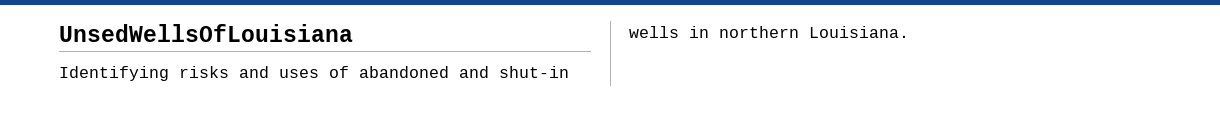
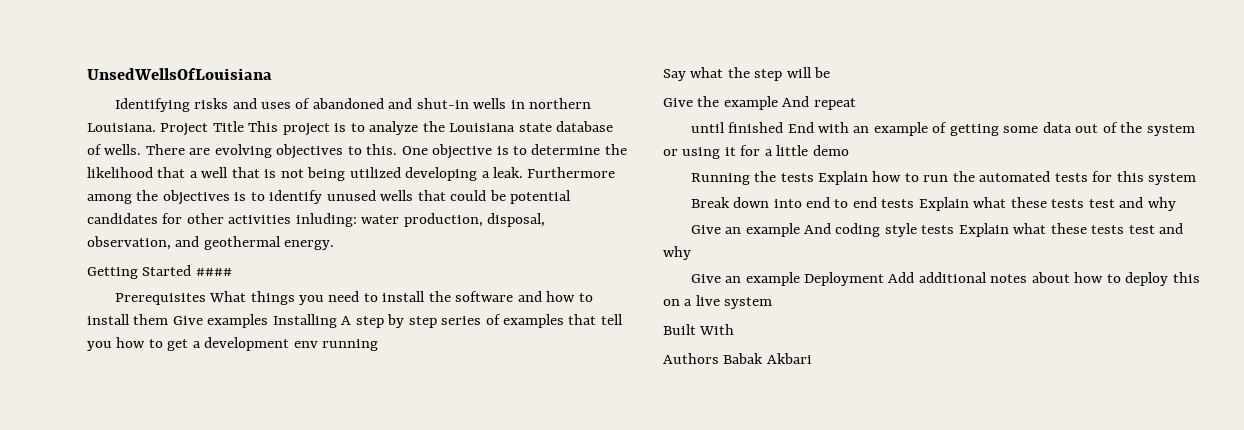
(909, 32) none -> [160,121,614,136] [87,144,627,159] [87,167,616,181] [87,190,572,205] [87,213,546,227] [87,236,335,250] [87,265,232,279] [114,291,593,305] [87,314,623,328] [87,337,379,351] [663,67,831,81] [663,96,856,110] [690,122,1195,136] [663,145,849,159] [690,171,1197,185] [690,197,1176,211] [690,223,1184,237] [663,246,691,260] [690,272,1200,286] [663,295,773,309] [663,324,735,335] [663,353,812,364] Project Title This project is to analyze the Louisiana state database of wells. There are evolving objectives to this. One objective is to determine the likelihood that a well that is not being utilized developing a leak. Furthermore among the objectives is to identify unused wells that could be potential candidates for other activities inluding: water production, disposal, observation, and geothermal energy. // Getting Started #### // Prerequisites What things you need to install the software and how to install them Give examples Installing A step by step series of examples that tell you how to get a development env running // Say what the step will be // Give the example And repeat // until finished End with an example of getting some data out of the system or using it for a little demo // Running the tests Explain how to run the automated tests for this system // Break down into end to end tests Explain what these tests test and why // Give an example And coding style tests Explain what these tests test and why // Give an example Deployment Add additional notes about how to deploy this on a live system // Built With // Authors Babak Akbari

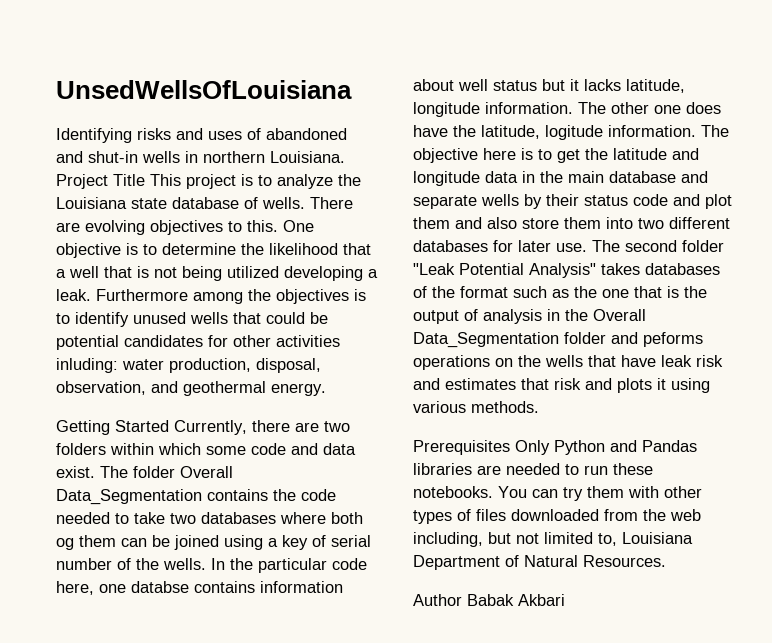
[195,268,232,276] [114,291,593,305] [87,314,623,328] [87,337,379,351] [663,67,831,81] [663,96,856,110] [690,122,1195,136] [663,145,849,159] [690,171,1197,185] [690,197,1176,211] [690,223,1184,237] [663,246,691,260] [690,272,1200,286] [663,295,773,309] [663,324,735,335] [663,353,719,364] #### // Prerequisites What things you need to install the software and how to install them Give examples Installing A step by step series of examples that tell you how to get a development env running // Say what the step will be // Give the example And repeat // until finished End with an example of getting some data out of the system or using it for a little demo // Running the tests Explain how to run the automated tests for this system // Break down into end to end tests Explain what these tests test and why // Give an example And coding style tests Explain what these tests test and why // Give an example Deployment Add additional notes about how to deploy this on a live system // Built With // Authors -> [174,420,350,435] [56,443,356,455] [56,466,233,478] [56,489,336,505] [56,512,363,524] [56,535,371,550] [56,558,367,573] [56,581,343,595] [413,79,685,93] [413,102,721,117] [413,125,729,140] [413,148,699,163] [413,171,708,186] [413,194,732,209] [413,217,730,229] [413,240,724,252] [413,263,720,278] [413,286,707,298] [413,309,646,324] [413,332,703,348] [413,355,723,370] [413,378,710,393] [413,401,539,413] [413,440,697,455] [413,463,653,475] [413,486,702,501] [413,509,701,524] [413,532,693,547] [413,555,666,570] [413,594,462,606] Currently, there are two folders within which some code and data exist. The folder Overall Data_Segmentation contains the code needed to take two databases where both og them can be joined using a key of serial number of the wells. In the particular code here, one databse contains information about well status but it lacks latitude, longitude information. The other one does have the latitude, logitude information. The objective here is to get the latitude and longitude data in the main database and separate wells by their status code and plot them and also store them into two different databases for later use. The second folder "Leak Potential Analysis" takes databases of the format such as the one that is the output of analysis in the Overall Data_Segmentation folder and peforms operations on the wells that have leak risk and estimates that risk and plots it using various methods. // Prerequisites Only Python and Pandas libraries are needed to run these notebooks. You can try them with other types of files downloaded from the web including, but not limited to, Louisiana Department of Natural Resources. // Author

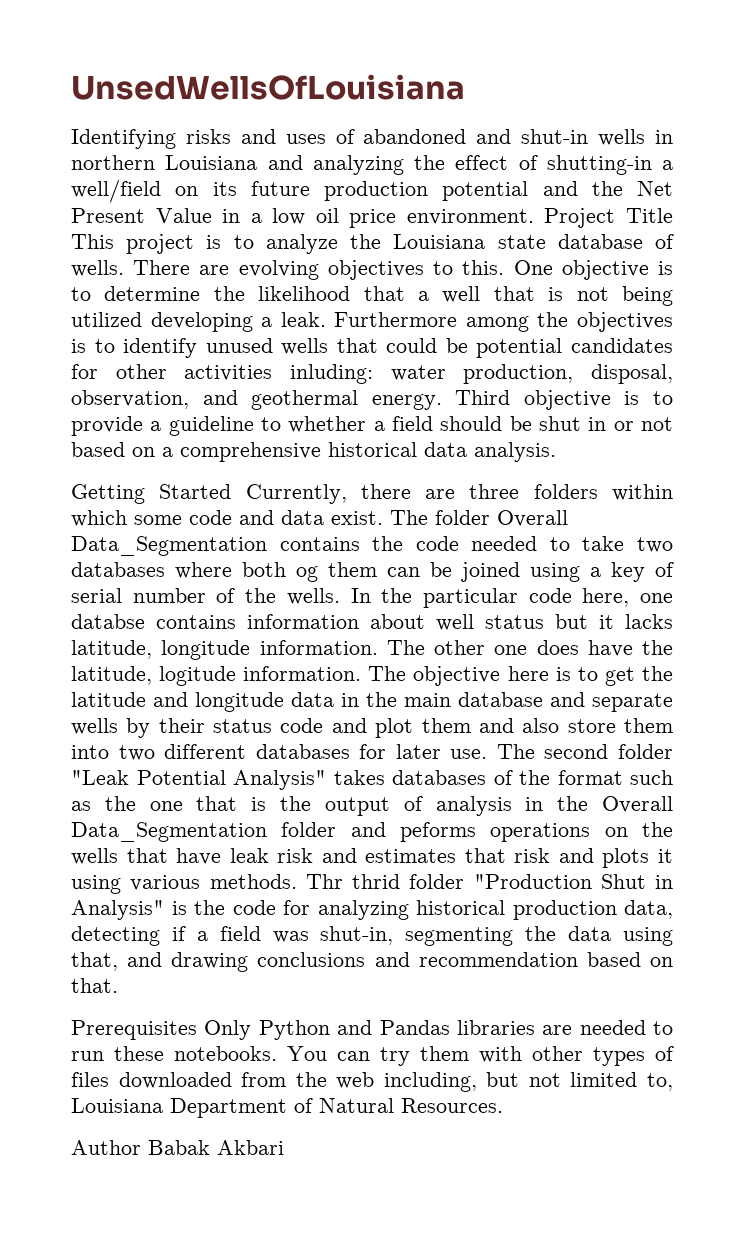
[270,151,345,163] Louisiana. -> [165,155,673,175] [71,179,673,203] [71,208,534,228] Louisiana and analyzing the effect of shutting-in a well/field on its future production potential and the Net Present Value in a low oil price environment.
(326, 389) none -> [455,390,673,410] [71,416,673,436] [71,442,556,462] Third objective is to provide a guideline to whether a field should be shut in or not based on a comprehensive historical data analysis.
[324,421,350,432] two -> [469,484,520,499] three
(539, 407) none -> [305,874,673,889] [71,900,673,920] [71,926,674,946] [71,952,673,972] [71,978,118,993] Thr thrid folder "Production Shut in Analysis" is the code for analyzing historical production data, detecting if a field was shut-in, segmenting the data using that, and drawing conclusions and recommendation based on that.

